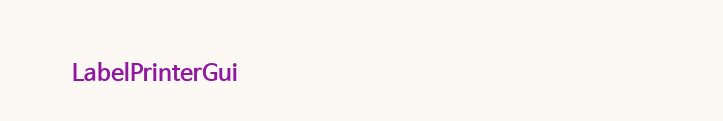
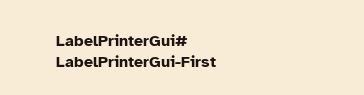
[72,61,238,82] LabelPrinterGui -> [56,34,188,46] [56,55,216,67] LabelPrinterGui# LabelPrinterGui-First

